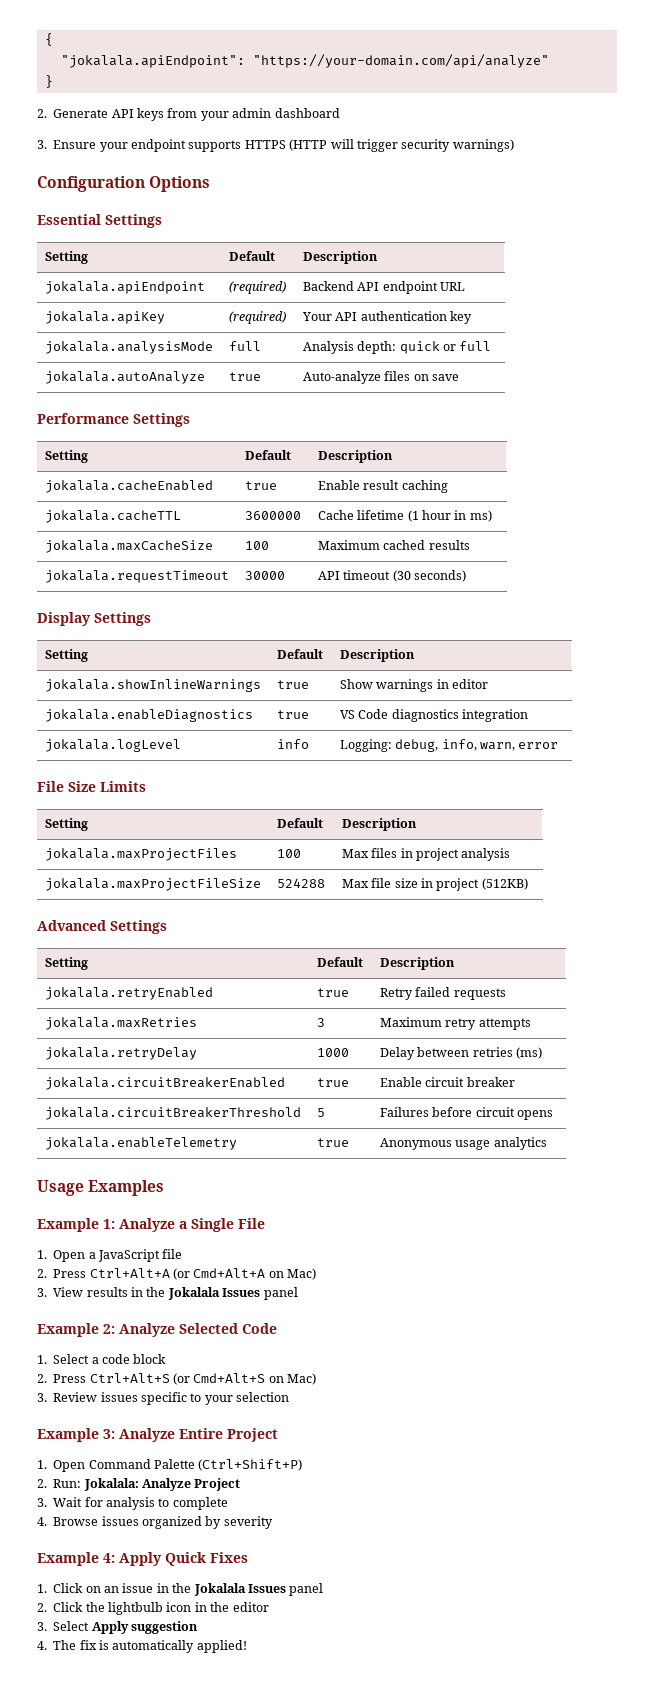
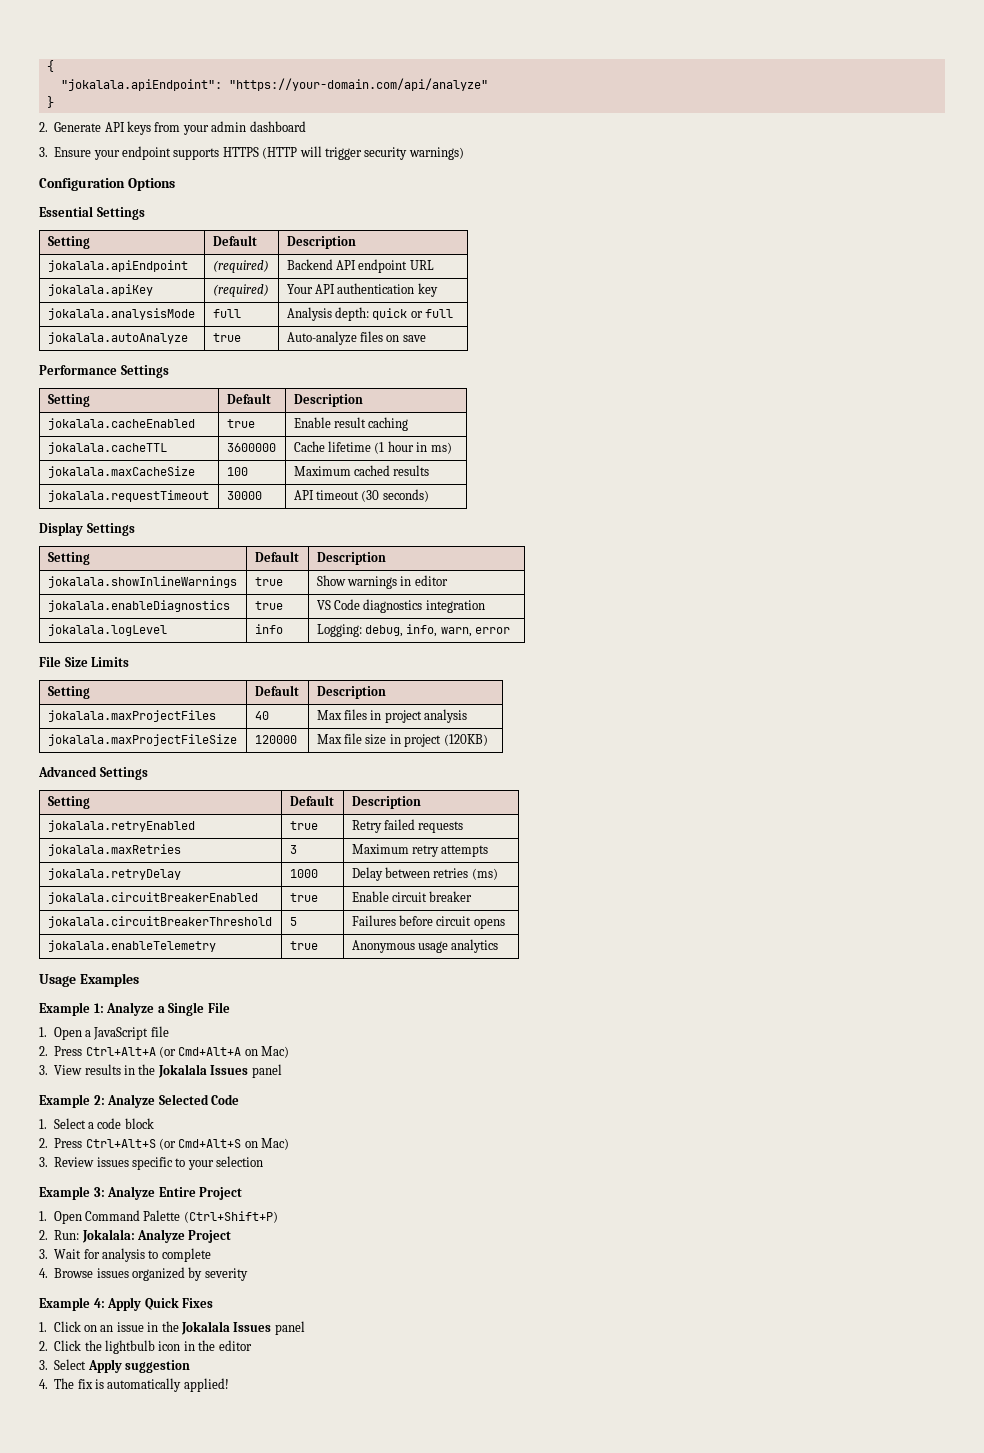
[276,849,301,858] 100 -> [254,711,269,720] 40
[276,878,325,888] 524288 -> [254,735,297,744] 120000
[481,878,528,890] (512KB) -> [443,734,488,746] (120KB)

